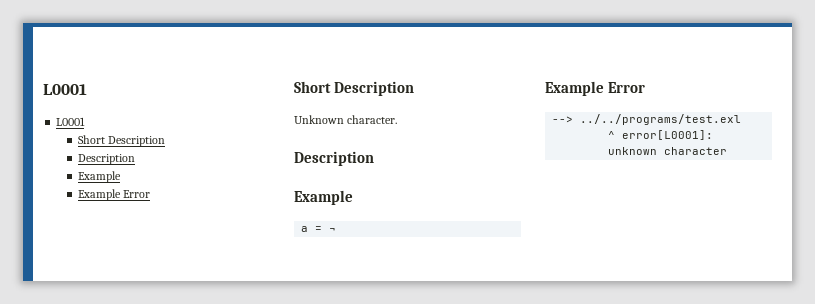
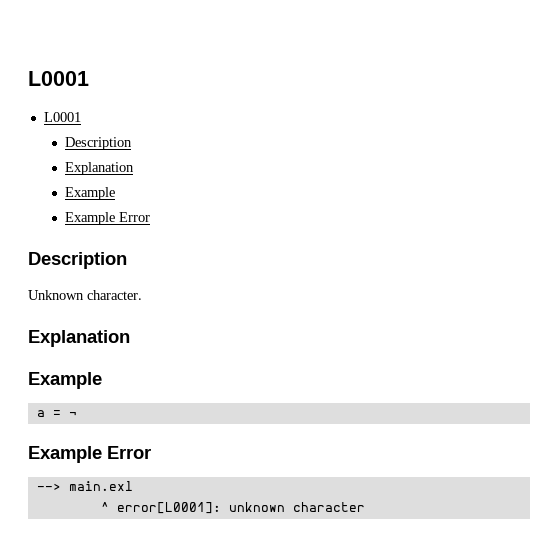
[77,135,165,147] [77,154,135,165] Short Description // Description -> [64,137,132,150] [64,162,134,175] Description // Explanation
[294,81,331,93] Short -> (150, 217) none
[294,151,374,166] Description -> [28,330,130,347] Explanation
[580,114,742,125] ../../programs/test.exl -> [68,481,133,491] main.exl

